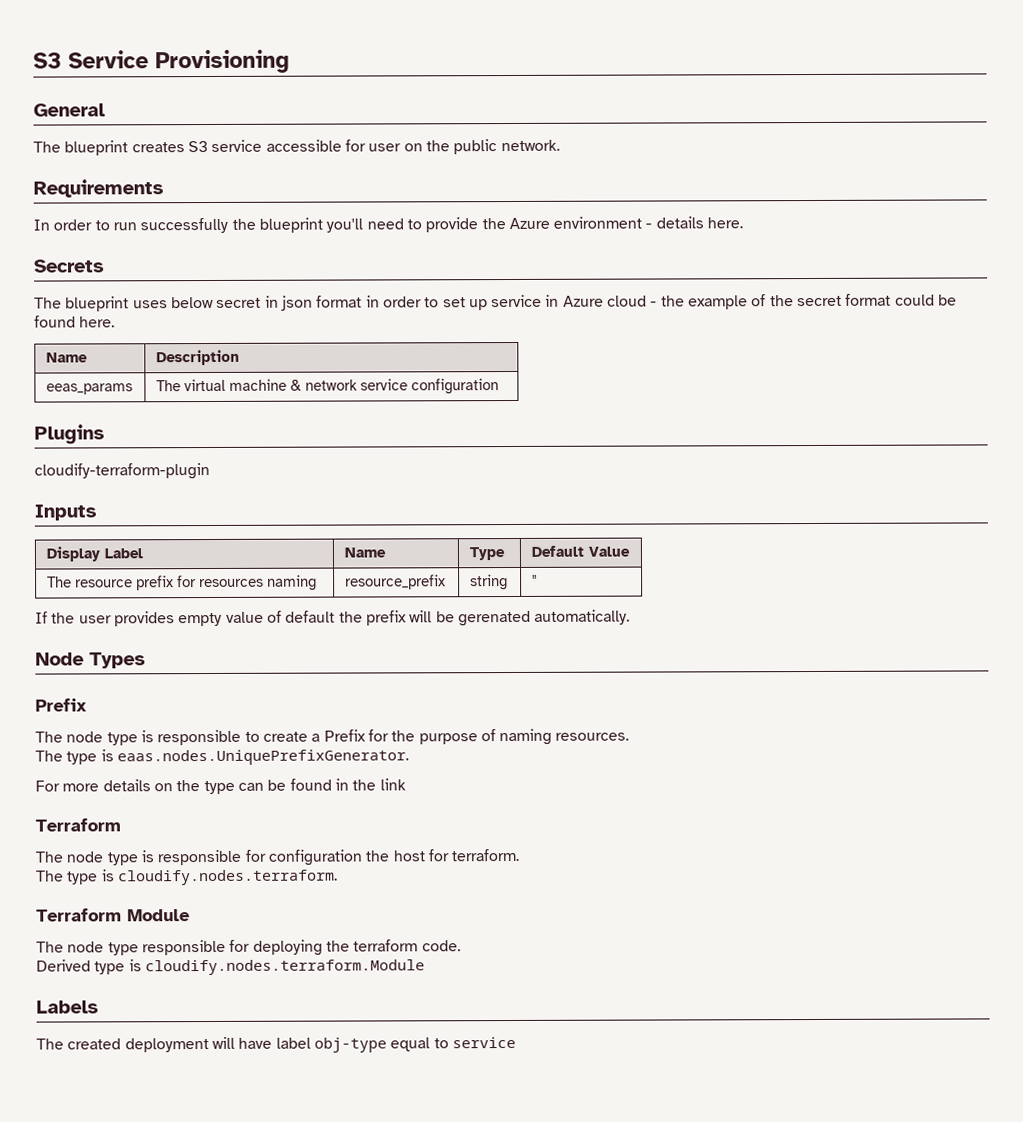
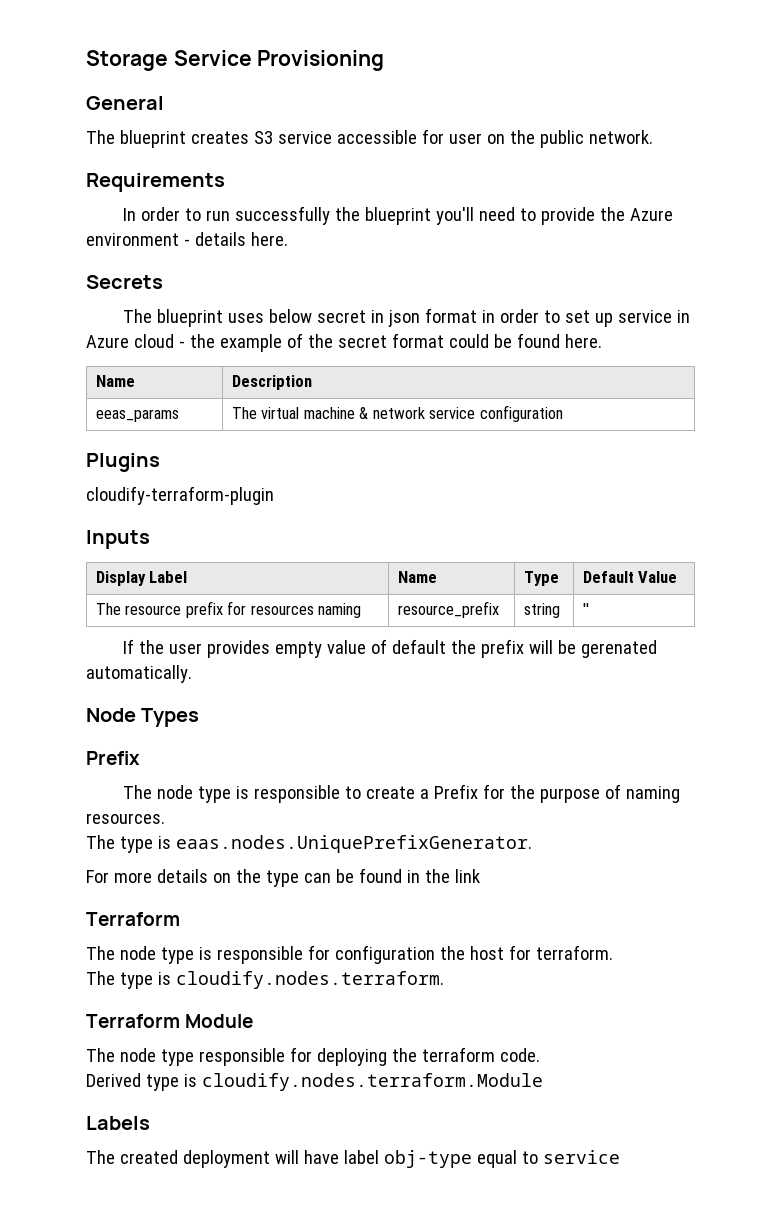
[33,52,62,69] S3 -> [86,50,168,71] Storage

